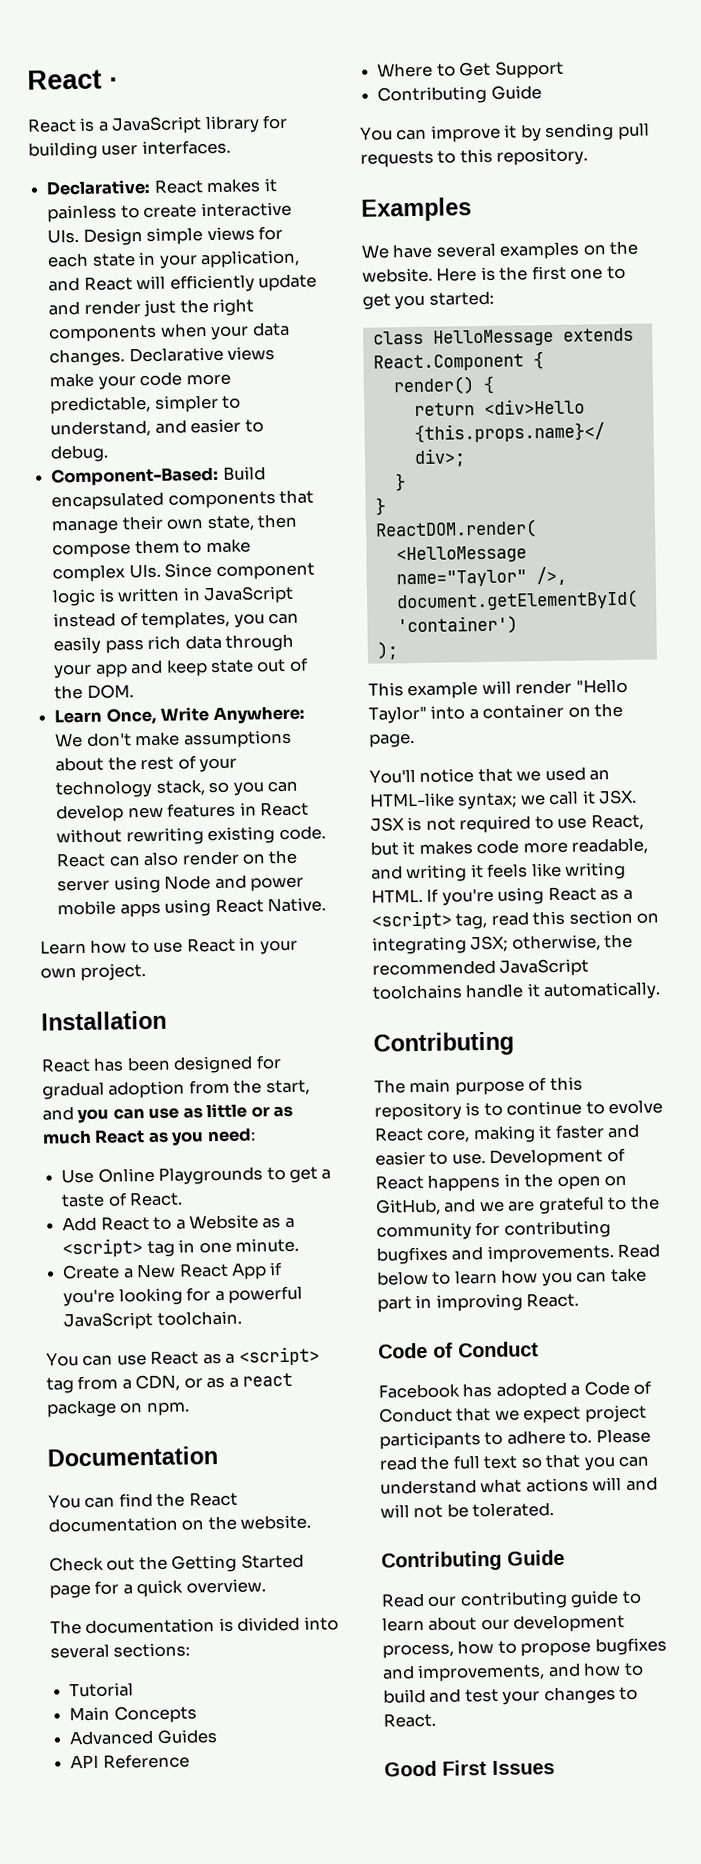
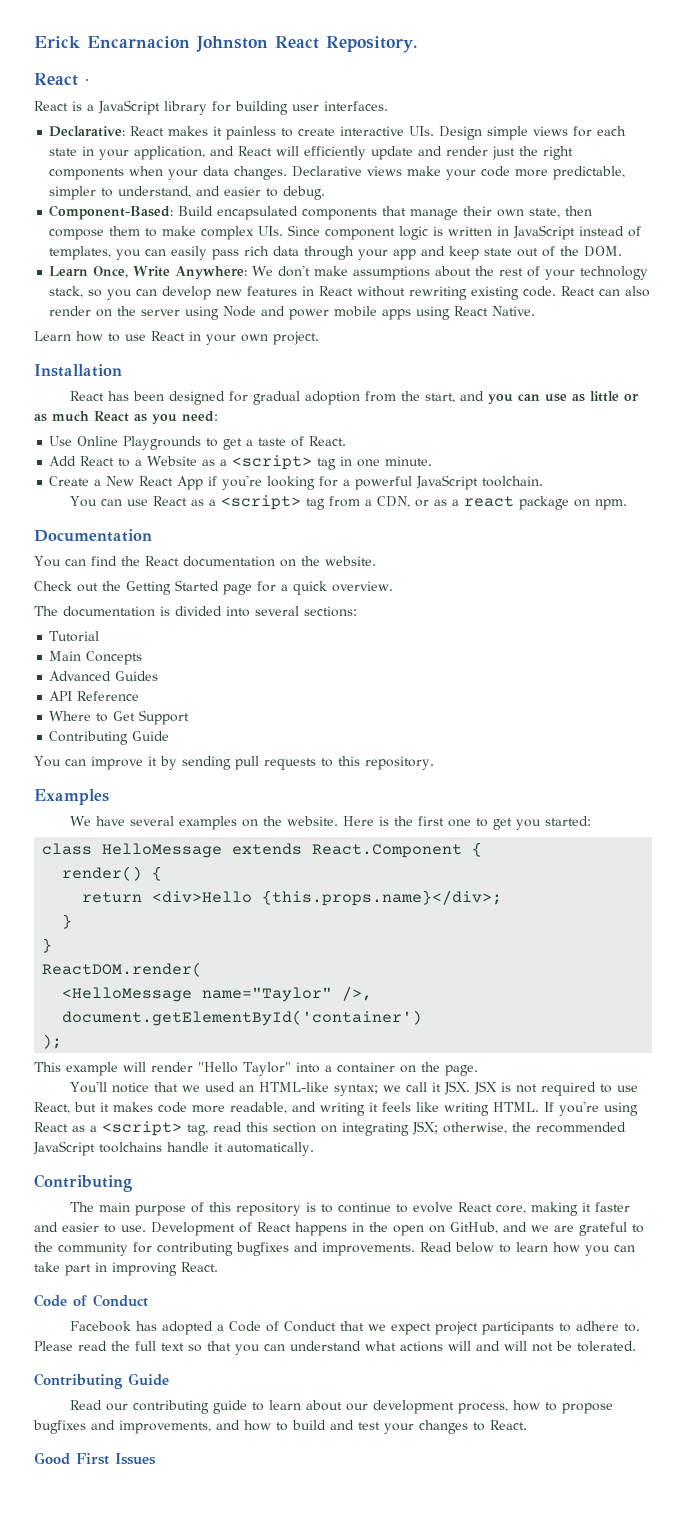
(27, 79) none -> [34,36,418,53] Erick Encarnacion Johnston React Repository. //

